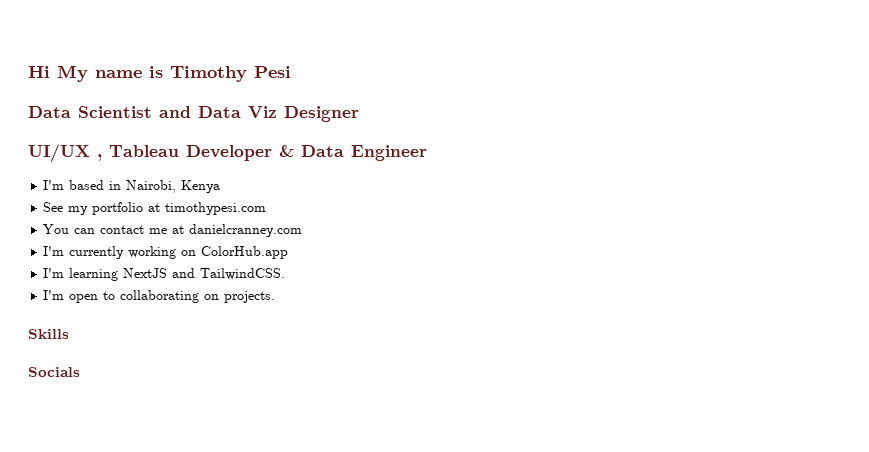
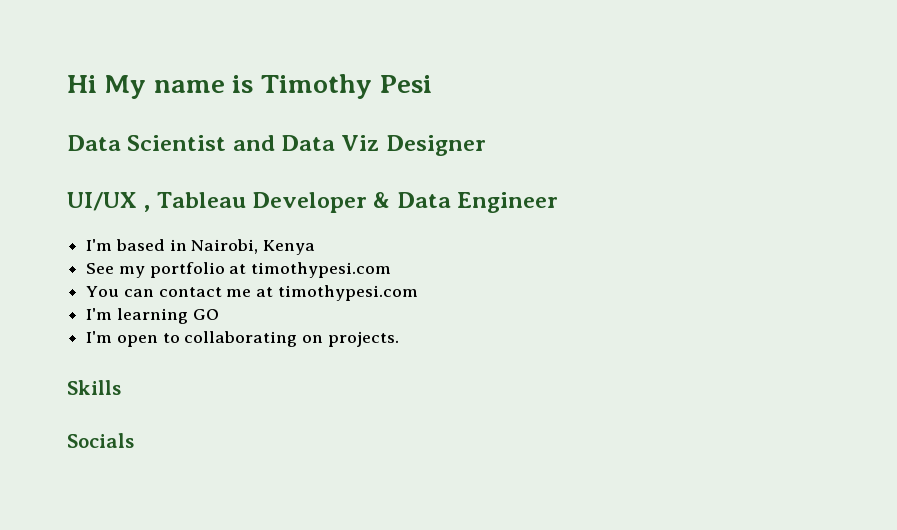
[189,224,303,237] [43,246,289,259] danielcranney.com // I'm currently working on ColorHub.app -> [277,285,418,301] timothypesi.com
[123,268,286,280] NextJS and TailwindCSS. -> [192,309,219,320] GO

